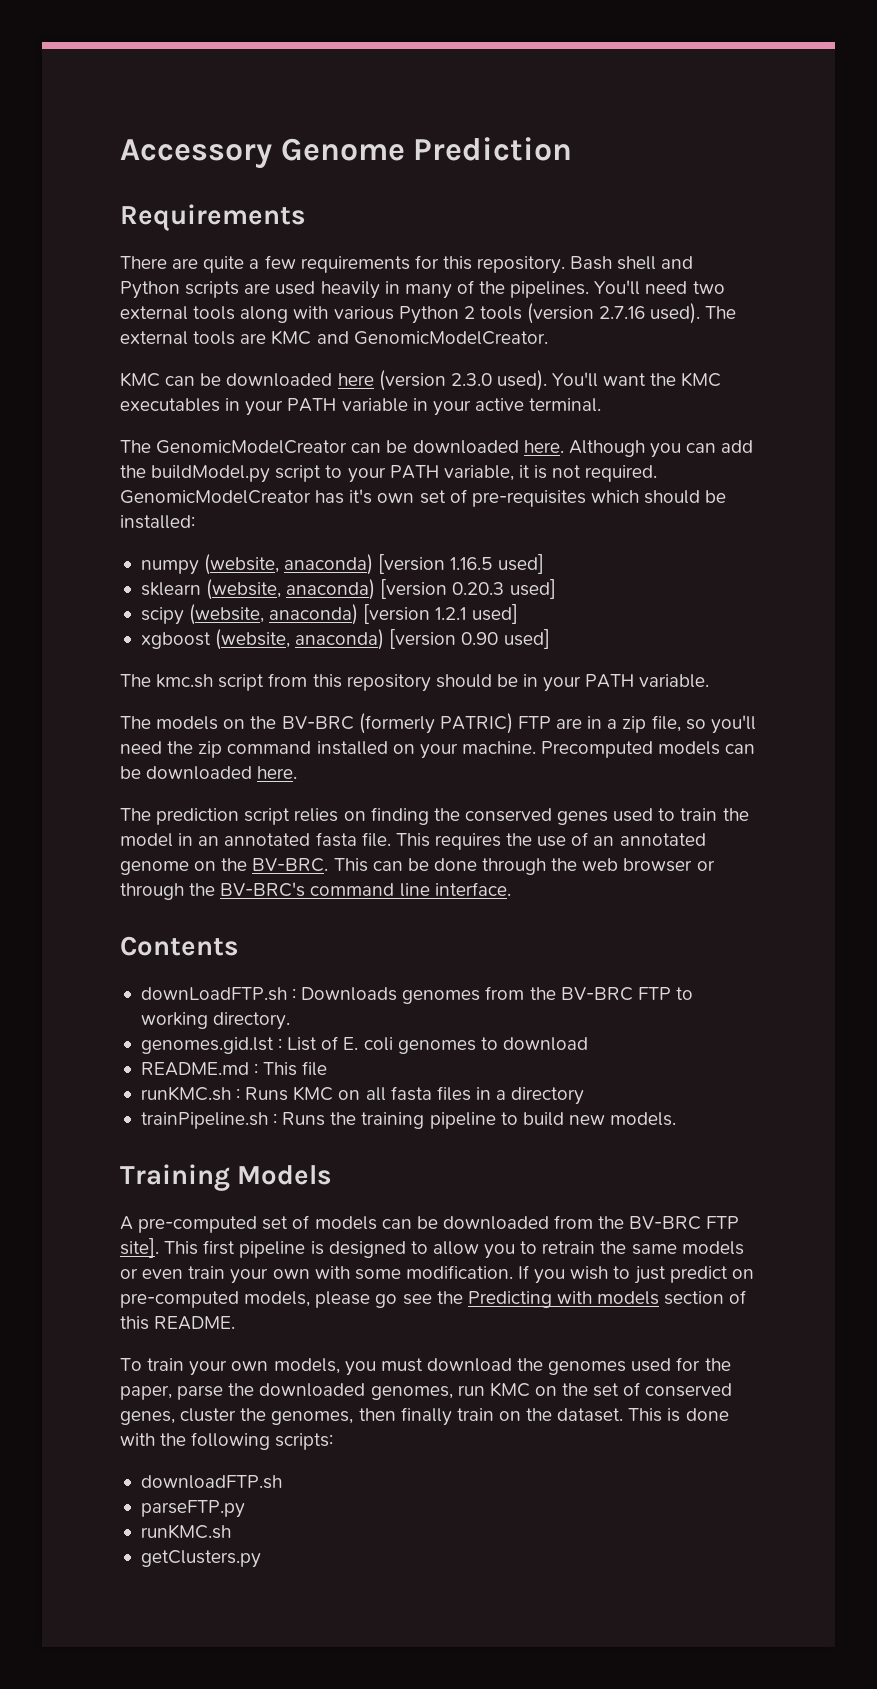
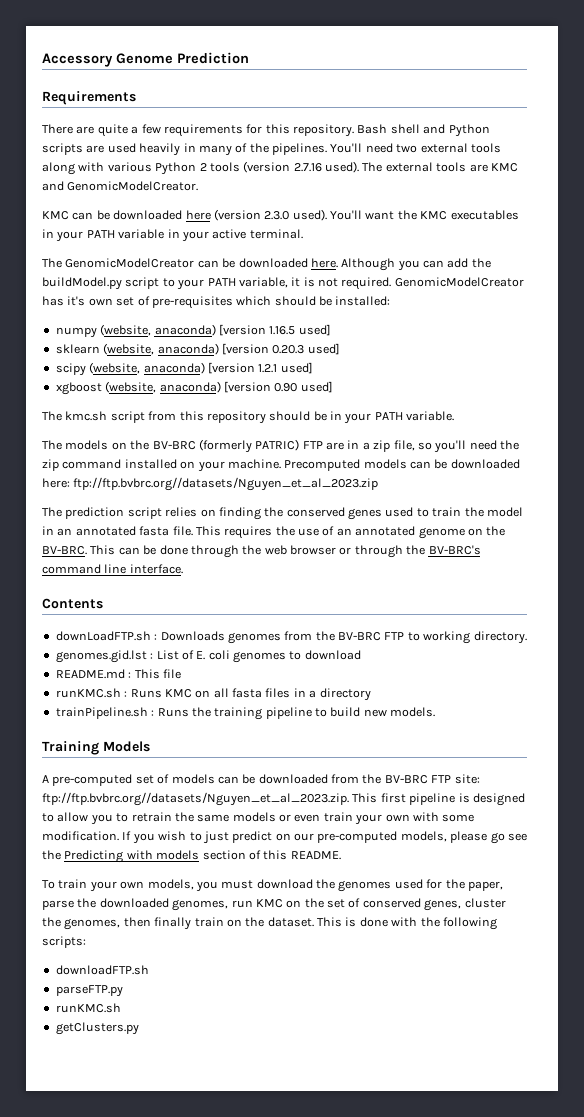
[257,766,298,779] here. -> [42,477,379,491] here: ftp://ftp.bvbrc.org//datasets/Nguyen_et_al_2023.zip
[120,1238,159,1258] site]. -> [454,774,480,784] [42,792,349,806] site: ftp://ftp.bvbrc.org//datasets/Nguyen_et_al_2023.zip.
(754, 1274) none -> [294,833,314,841] our

